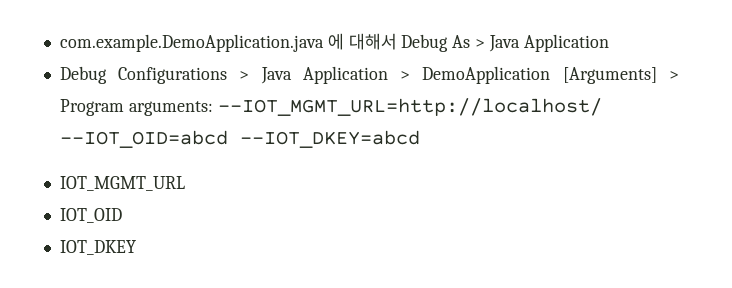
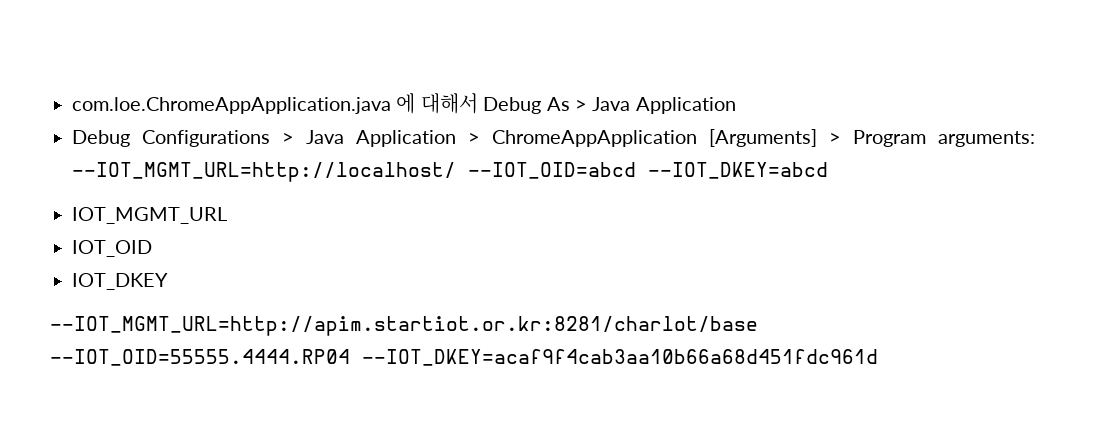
[59,34,324,52] com.example.DemoApplication.java -> [72,97,391,114] com.loe.ChromeAppApplication.java
[422,66,551,84] DemoApplication -> [492,130,697,147] ChromeAppApplication
(136, 247) none -> [50,316,758,336] [50,349,878,366] // --IOT_MGMT_URL=http://apim.startiot.or.kr:8281/charlot/base --IOT_OID=55555.4444.RP04 --IOT_DKEY=acaf9f4cab3aa10b66a68d451fdc961d

